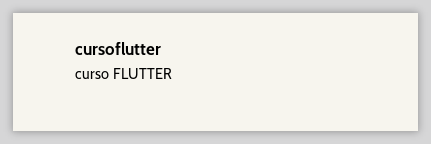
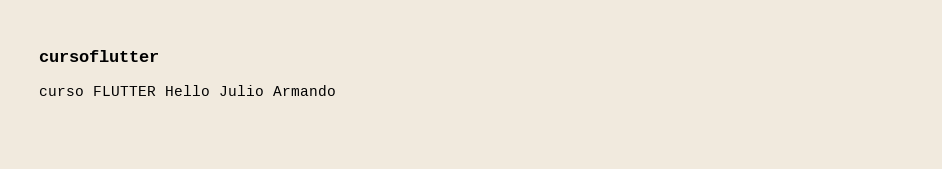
(172, 73) none -> [165,85,336,96] Hello Julio Armando

